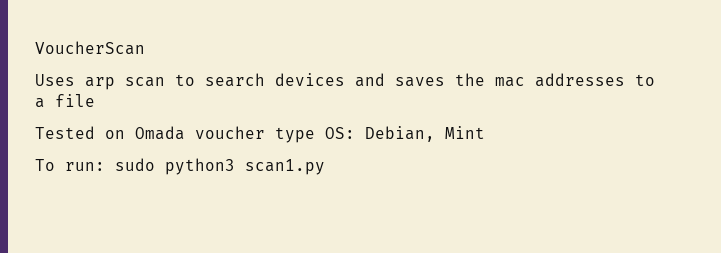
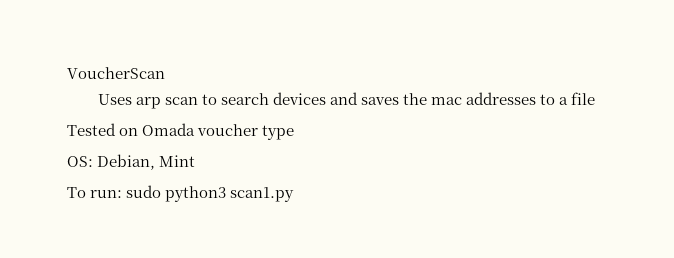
(315, 135) none -> (295, 132) //

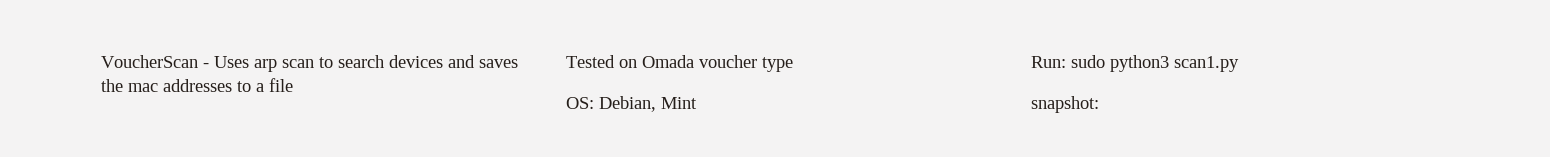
(165, 73) // -> [203,63,209,68] -
[67,187,123,198] To run: -> [1031,56,1066,68] Run:
(295, 194) none -> [1031,96,1099,113] // snapshot:

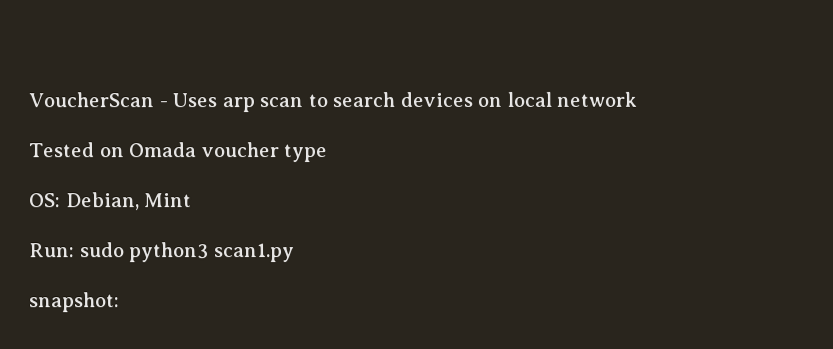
[448,55,518,68] [101,78,293,92] and saves the mac addresses to a file -> [477,91,638,107] on local network

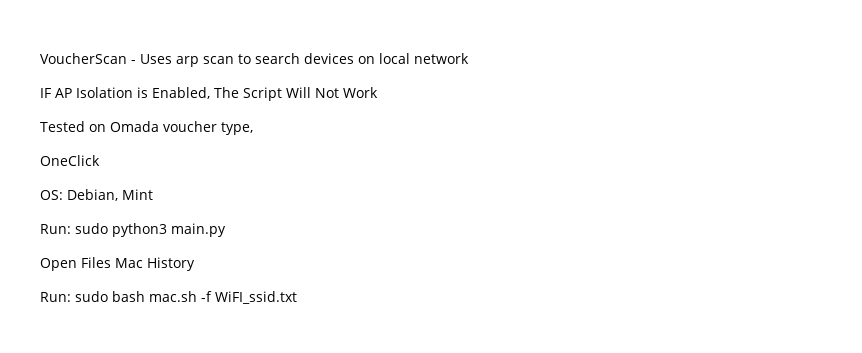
(638, 99) none -> [40,87,378,101] // IF AP Isolation is Enabled, The Script Will Not Work
[283,144,328,163] type -> [220,122,253,135] [40,155,100,166] type, // OneClick
[213,243,295,263] [29,292,120,313] scan1.py // snapshot: -> [171,223,226,237] [40,257,195,271] [40,291,297,304] main.py // Open Files Mac History // Run: sudo bash mac.sh -f WiFI_ssid.txt

